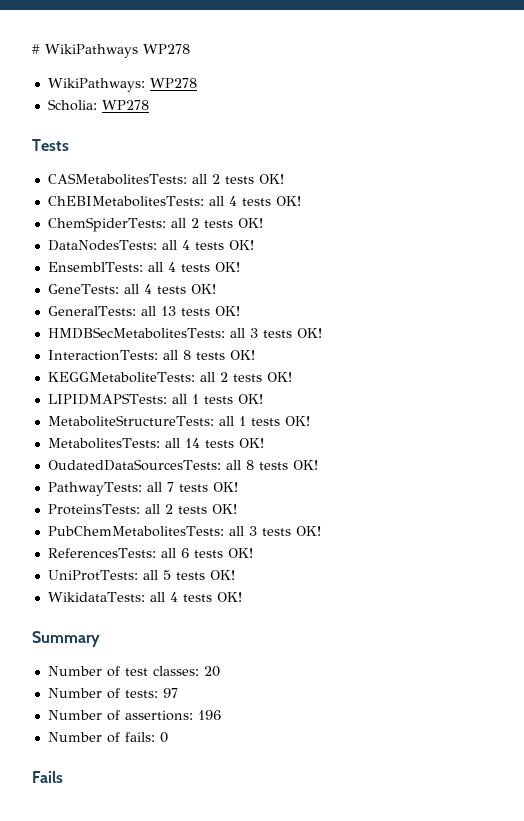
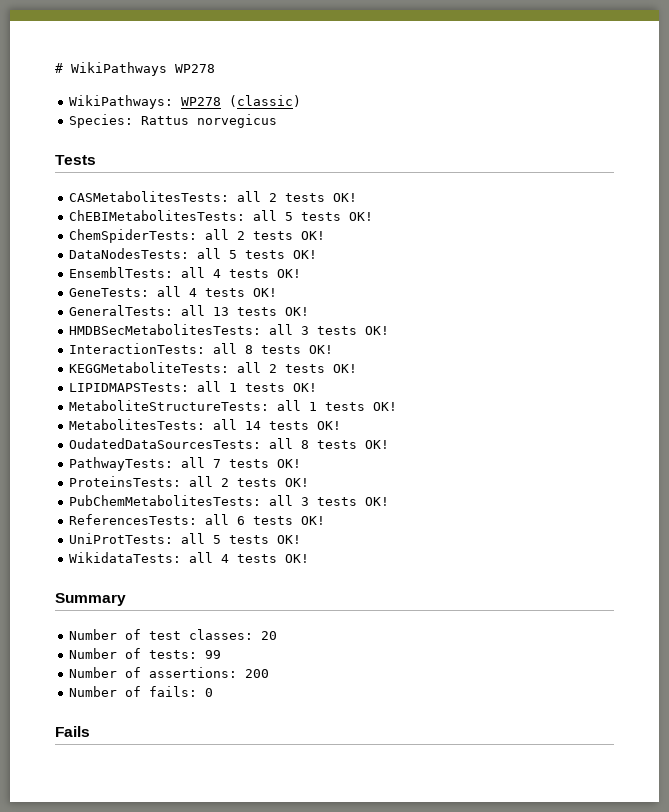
[47,99,149,111] // Scholia: WP278 -> [228,95,301,107] [68,114,277,128] (classic) // Species: Rattus norvegicus
[228,196,237,206] 4 -> [284,212,293,221] 5
[181,240,190,250] 4 -> [228,250,237,259] 5
[162,688,178,698] 97 -> [204,650,221,659] 99
[197,710,221,720] 196 -> [244,669,269,678] 200

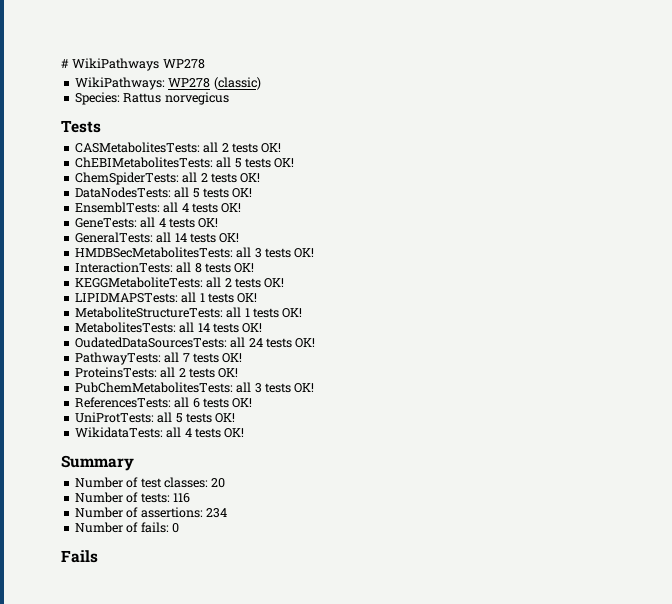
[212,307,229,316] 13 -> [174,233,187,242] 14
[300,440,309,449] 8 -> [248,338,263,347] 24
[204,650,221,659] 99 -> [172,493,190,503] 116
[244,669,269,678] 200 -> [205,508,227,518] 234

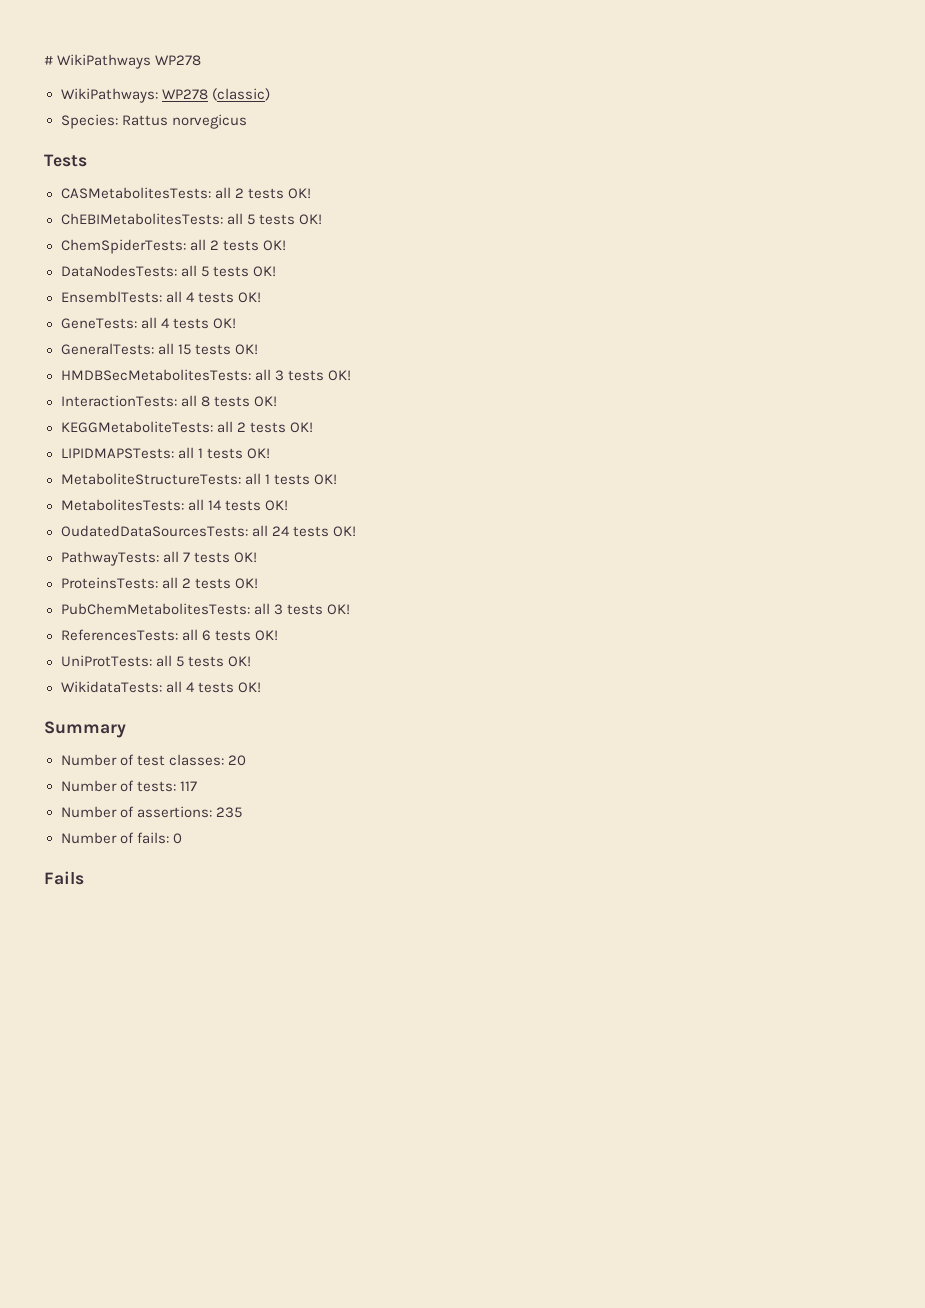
[174,233,187,242] 14 -> [177,344,191,355] 15
[172,493,190,503] 116 -> [179,781,197,791] 117
[205,508,227,518] 234 -> [215,807,242,818] 235

